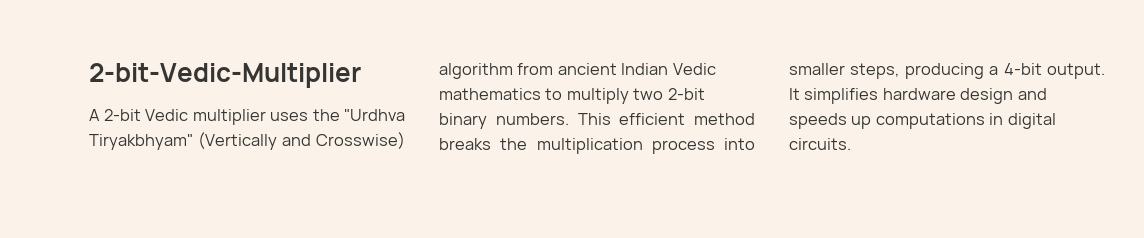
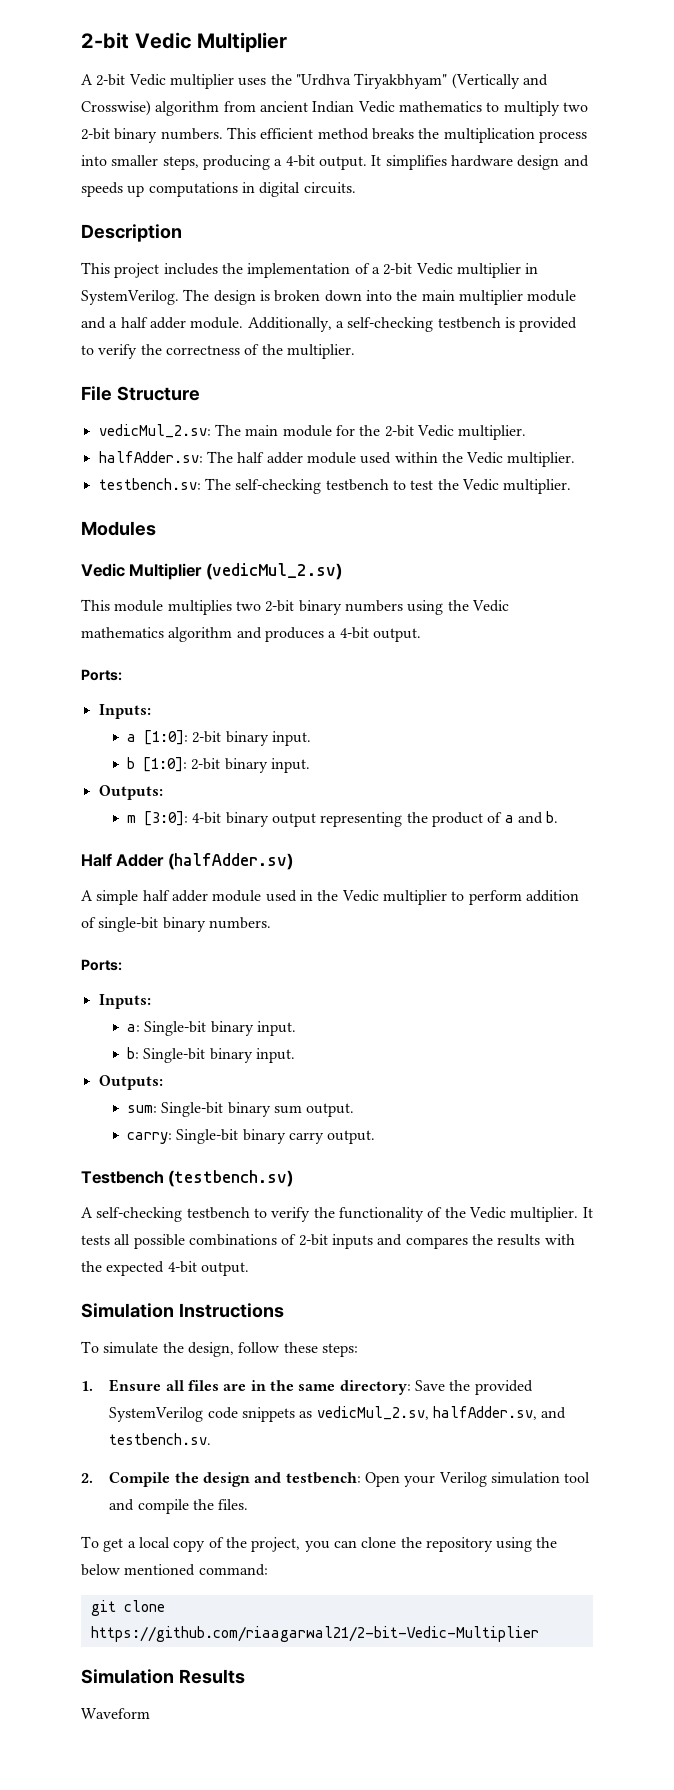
[89,63,361,88] 2-bit-Vedic-Multiplier -> [81,32,288,53] 2-bit Vedic Multiplier
(851, 144) none -> [81,224,182,242] [81,262,539,278] [81,289,577,305] [81,317,578,332] [81,344,355,359] [81,386,200,401] [98,424,527,440] [98,451,576,467] [98,478,572,494] [81,521,156,536] [81,563,342,580] [81,599,509,615] [81,627,421,642] [81,669,122,681] [98,704,151,719] [127,730,312,746] [127,757,311,773] [98,785,163,800] [127,811,559,827] [81,853,293,870] [81,890,579,905] [81,917,271,932] [81,959,122,971] [98,994,151,1009] [127,1021,297,1036] [127,1047,296,1063] [98,1075,163,1090] [127,1102,355,1117] [127,1129,376,1144] [81,1170,294,1187] [81,1207,593,1222] [81,1234,575,1249] [81,1261,249,1276] [81,1303,284,1318] [81,1341,358,1357] [81,1379,533,1395] [109,1406,567,1422] [109,1433,212,1445] [81,1472,591,1487] [109,1499,249,1514] [81,1536,558,1552] [81,1564,268,1576] [90,1600,165,1616] [90,1626,539,1642] [81,1669,245,1684] [81,1708,150,1719] // Description // This project includes the implementation of a 2-bit Vedic multiplier in SystemVerilog. The design is broken down into the main multiplier module and a half adder module. Additionally, a self-checking testbench is provided to verify the correctness of the multiplier. // File Structure // vedicMul_2.sv: The main module for the 2-bit Vedic multiplier. // halfAdder.sv: The half adder module used within the Vedic multiplier. // testbench.sv: The self-checking testbench to test the Vedic multiplier. // Modules // Vedic Multiplier (vedicMul_2.sv) // This module multiplies two 2-bit binary numbers using the Vedic mathematics algorithm and produces a 4-bit output. // Ports: // Inputs: // a [1:0]: 2-bit binary input. // b [1:0]: 2-bit binary input. // Outputs: // m [3:0]: 4-bit binary output representing the product of a and b. // Half Adder (halfAdder.sv) // A simple half adder module used in the Vedic multiplier to perform addition of single-bit binary numbers. // Ports: // Inputs: // a: Single-bit binary input. // b: Single-bit binary input. // Outputs: // sum: Single-bit binary sum output. // carry: Single-bit binary carry output. // Testbench (testbench.sv) // A self-checking testbench to verify the functionality of the Vedic multiplier. It tests all possible combinations of 2-bit inputs and compares the results with the expected 4-bit output. // Simulation Instructions // To simulate the design, follow these steps: // 1. Ensure all files are in the same directory: Save the provided SystemVerilog code snippets as vedicMul_2.sv, halfAdder.sv, and testbench.sv. // 2. Compile the design and testbench: Open your Verilog simulation tool and compile the files. // To get a local copy of the project, you can clone the repository using the below mentioned command: // git clone https://github.com/riaagarwal21/2-bit-Vedic-Multiplier // Simulation Results // Waveform

